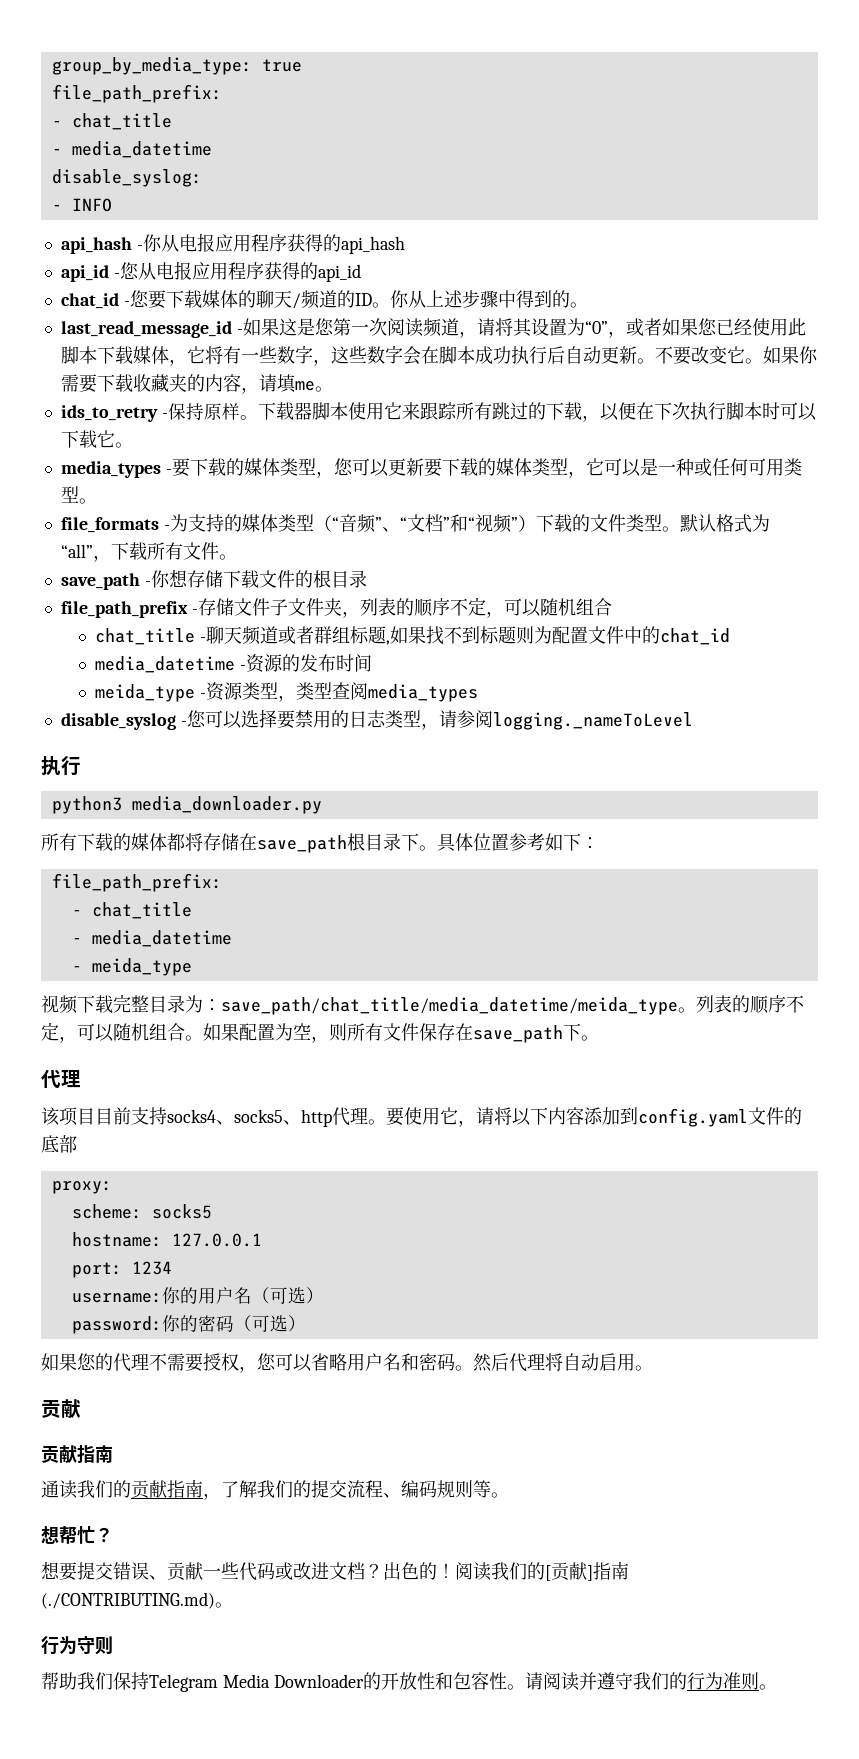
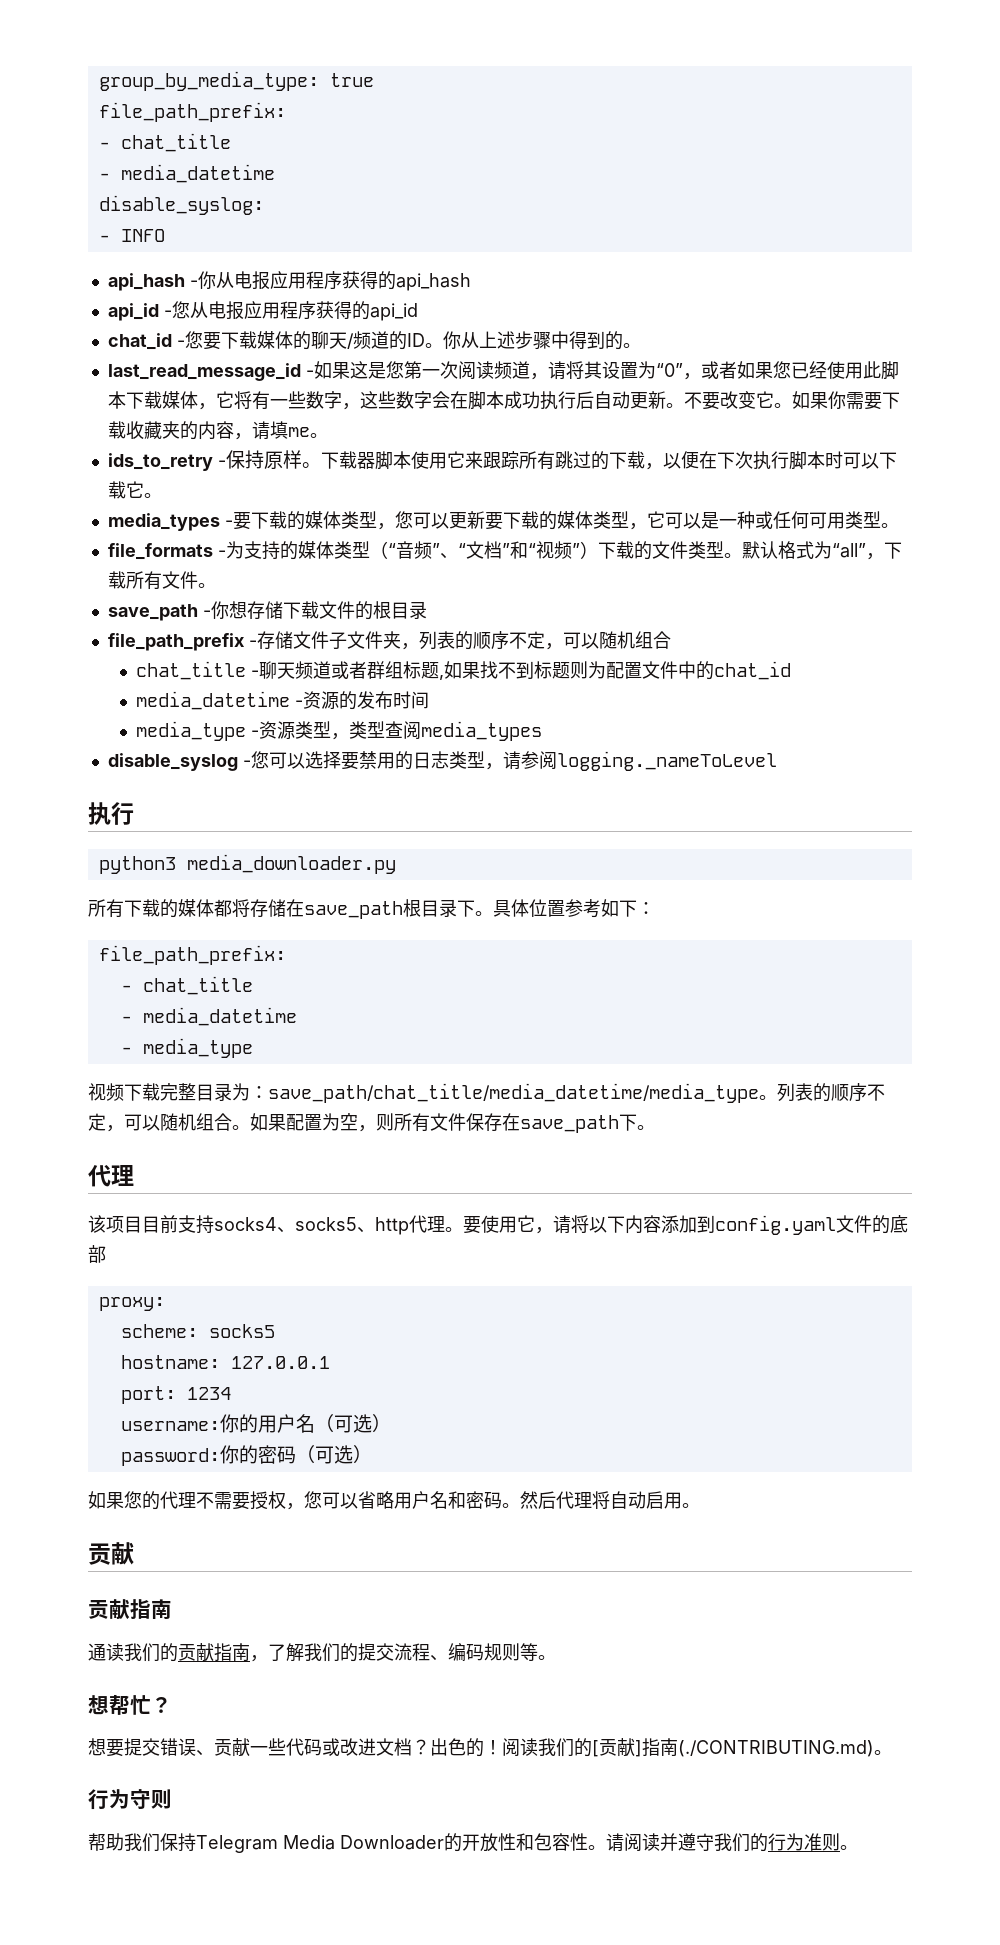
[94,684,195,702] meida_type -> [135,721,246,741] media_type
[91,958,192,976] meida_type -> [142,1038,253,1058] media_type
[221,997,678,1015] save_path/chat_title/media_datetime/meida_type -> [268,1083,759,1103] save_path/chat_title/media_datetime/media_type

